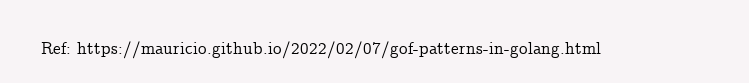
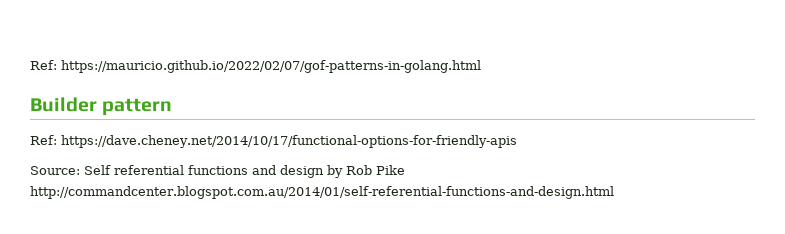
(601, 50) none -> [30,97,173,116] [30,135,517,148] [30,165,405,178] [30,186,614,199] // Builder pattern // Ref: https://dave.cheney.net/2014/10/17/functional-options-for-friendly-apis // Source: Self referential functions and design by Rob Pike http://commandcenter.blogspot.com.au/2014/01/self-referential-functions-and-design.html

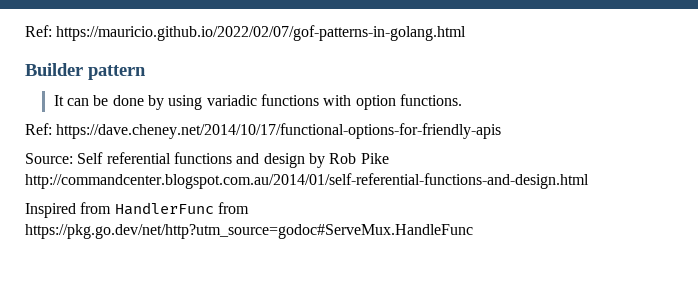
(173, 107) none -> [53,94,462,110] // It can be done by using variadic functions with option functions.
(614, 192) none -> [25,202,249,218] [25,224,473,239] // Inspired from HandlerFunc from https://pkg.go.dev/net/http?utm_source=godoc#ServeMux.HandleFunc

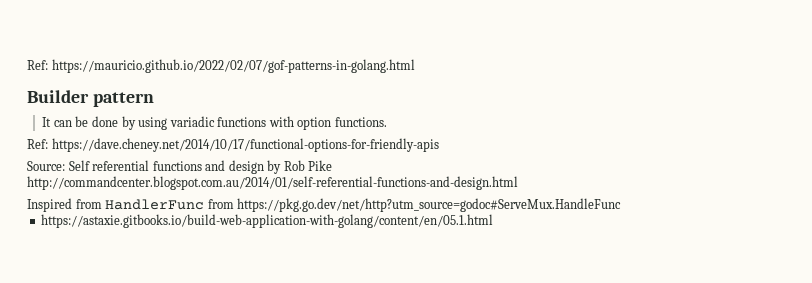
(473, 231) none -> [41,214,494,228] // https://astaxie.gitbooks.io/build-web-application-with-golang/content/en/05.1.html

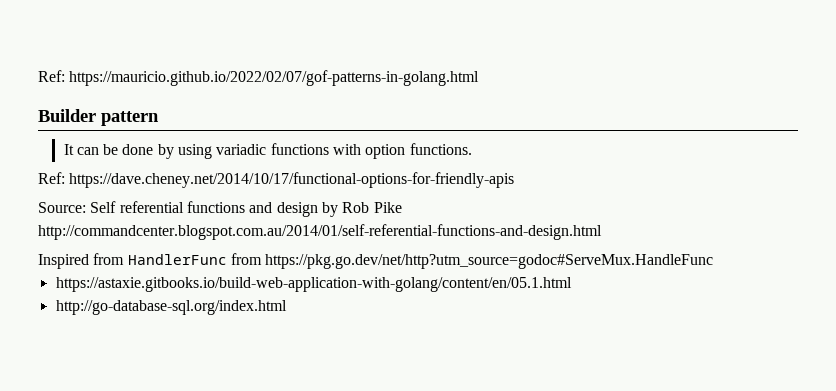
(494, 221) none -> [55,300,287,315] // http://go-database-sql.org/index.html

